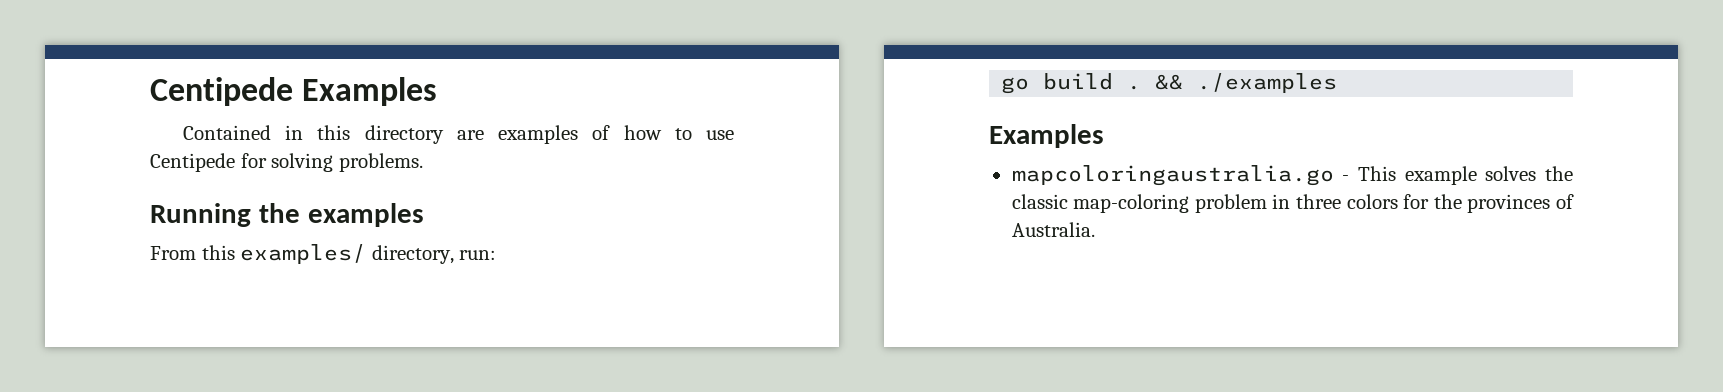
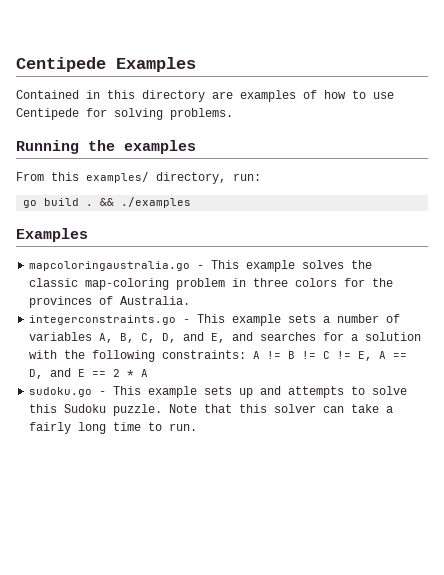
(1095, 229) none -> [29,314,401,326] [29,332,422,343] [29,350,408,362] [29,368,149,379] [29,386,408,398] [29,404,394,416] [29,422,198,434] // integerconstraints.go - This example sets a number of variables A, B, C, D, and E, and searches for a solution with the following constraints: A != B != C != E, A == D, and E == 2 * A // sudoku.go - This example sets up and attempts to solve this Sudoku puzzle. Note that this solver can take a fairly long time to run.

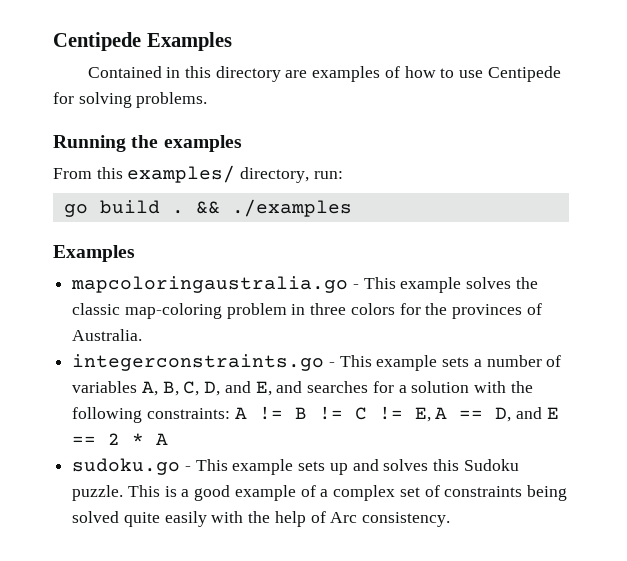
[288,386,408,398] [29,404,394,416] [29,422,198,434] attempts to solve this Sudoku puzzle. Note that this solver can take a fairly long time to run. -> [383,459,519,471] [72,485,567,501] [72,511,451,527] solves this Sudoku puzzle. This is a good example of a complex set of constraints being solved quite easily with the help of Arc consistency.

